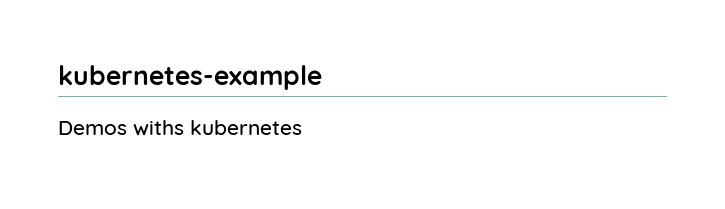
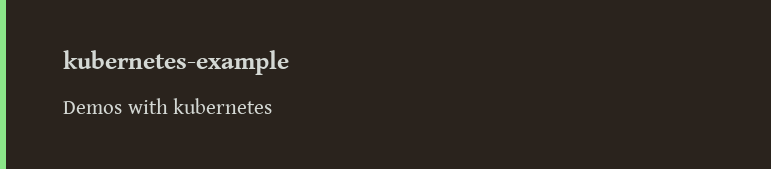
[133,120,184,136] withs -> [127,98,168,114] with

